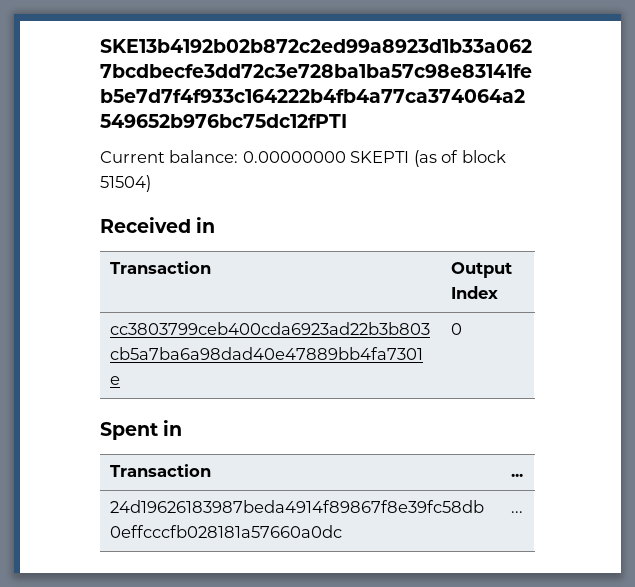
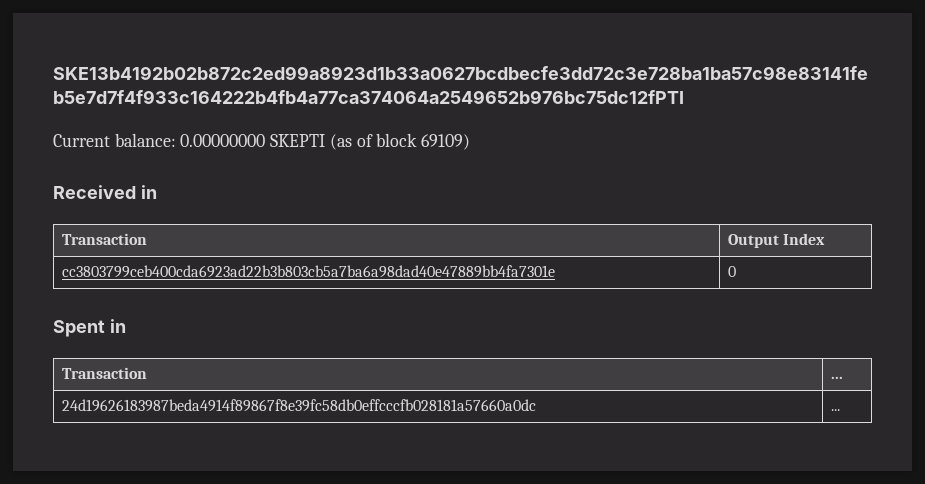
[100,175,151,192] 51504) -> [421,134,471,150] 69109)

